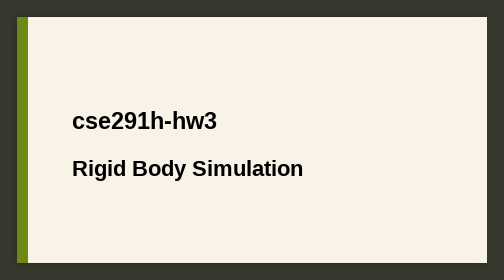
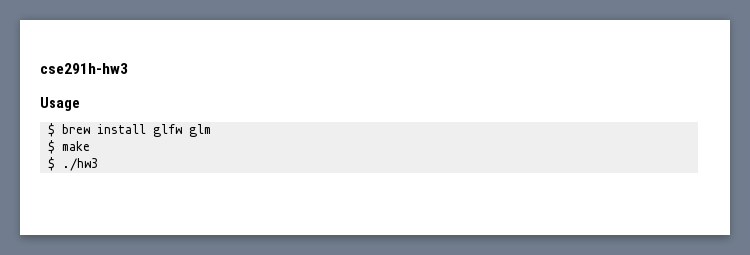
[72,160,303,181] Rigid Body Simulation -> [40,97,80,111] [47,123,211,137] [47,140,90,154] [47,157,98,171] Usage // $ brew install glfw glm // $ make // $ ./hw3

